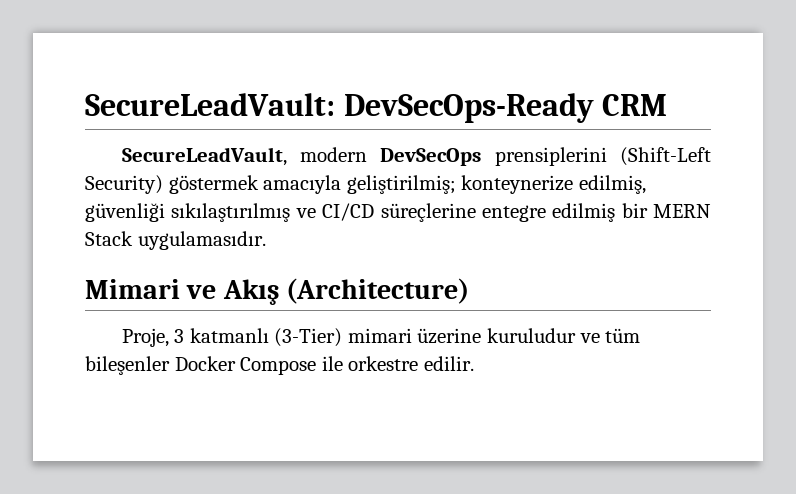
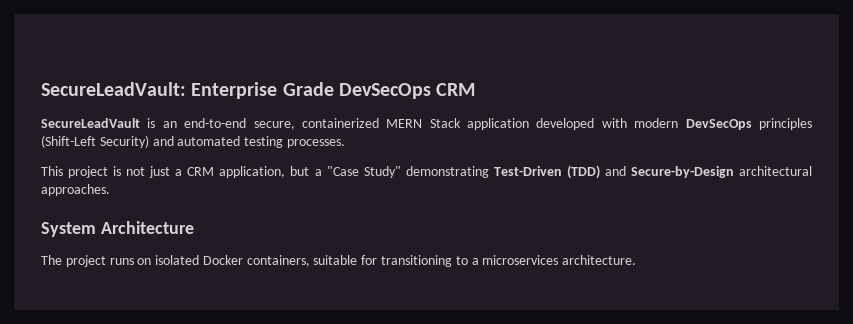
[343,93,668,123] [121,147,287,166] DevSecOps-Ready CRM // SecureLeadVault, -> [191,82,476,99] [41,118,627,130] Enterprise Grade DevSecOps CRM // SecureLeadVault is an end-to-end secure, containerized MERN Stack application developed with
[494,147,607,166] prensiplerini -> [758,118,812,130] principles
[168,175,646,194] [85,203,711,222] [85,231,266,250] [85,278,470,305] [121,328,641,347] [85,356,474,375] göstermek amacıyla geliştirilmiş; konteynerize edilmiş, güvenliği sıkılaştırılmış ve CI/CD süreçlerine entegre edilmiş bir MERN Stack uygulamasıdır. // Mimari ve Akış (Architecture) // Proje, 3 katmanlı (3-Tier) mimari üzerine kuruludur ve tüm bileşenler Docker Compose ile orkestre edilir. -> [152,136,345,148] [41,165,812,179] [41,184,110,196] [41,221,194,237] [41,255,637,267] and automated testing processes. // This project is not just a CRM application, but a "Case Study" demonstrating Test-Driven (TDD) and Secure-by-Design architectural approaches. // System Architecture // The project runs on isolated Docker containers, suitable for transitioning to a microservices architecture.

